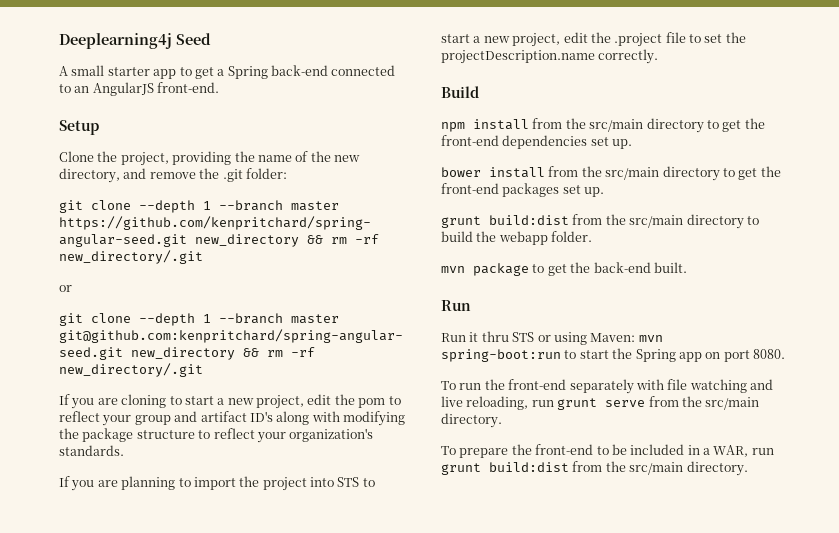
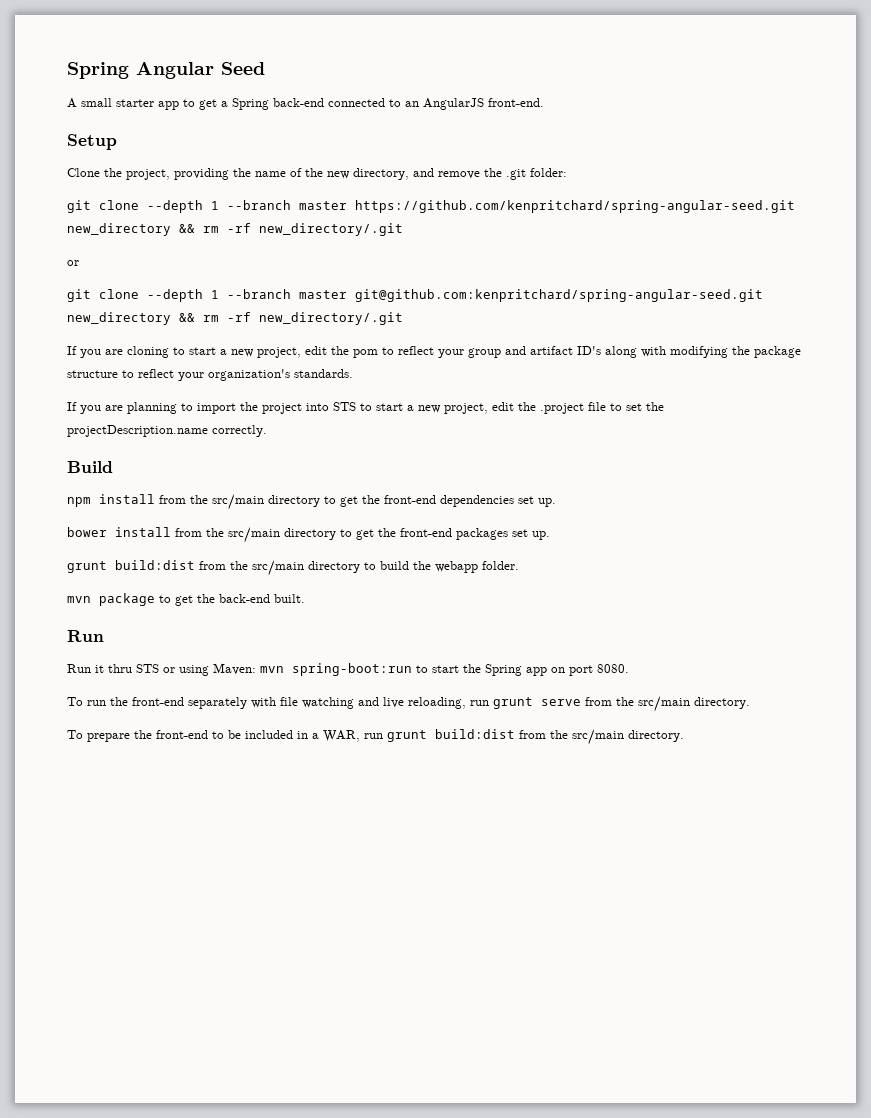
[59,33,172,49] Deeplearning4j -> [67,62,214,79] Spring Angular

